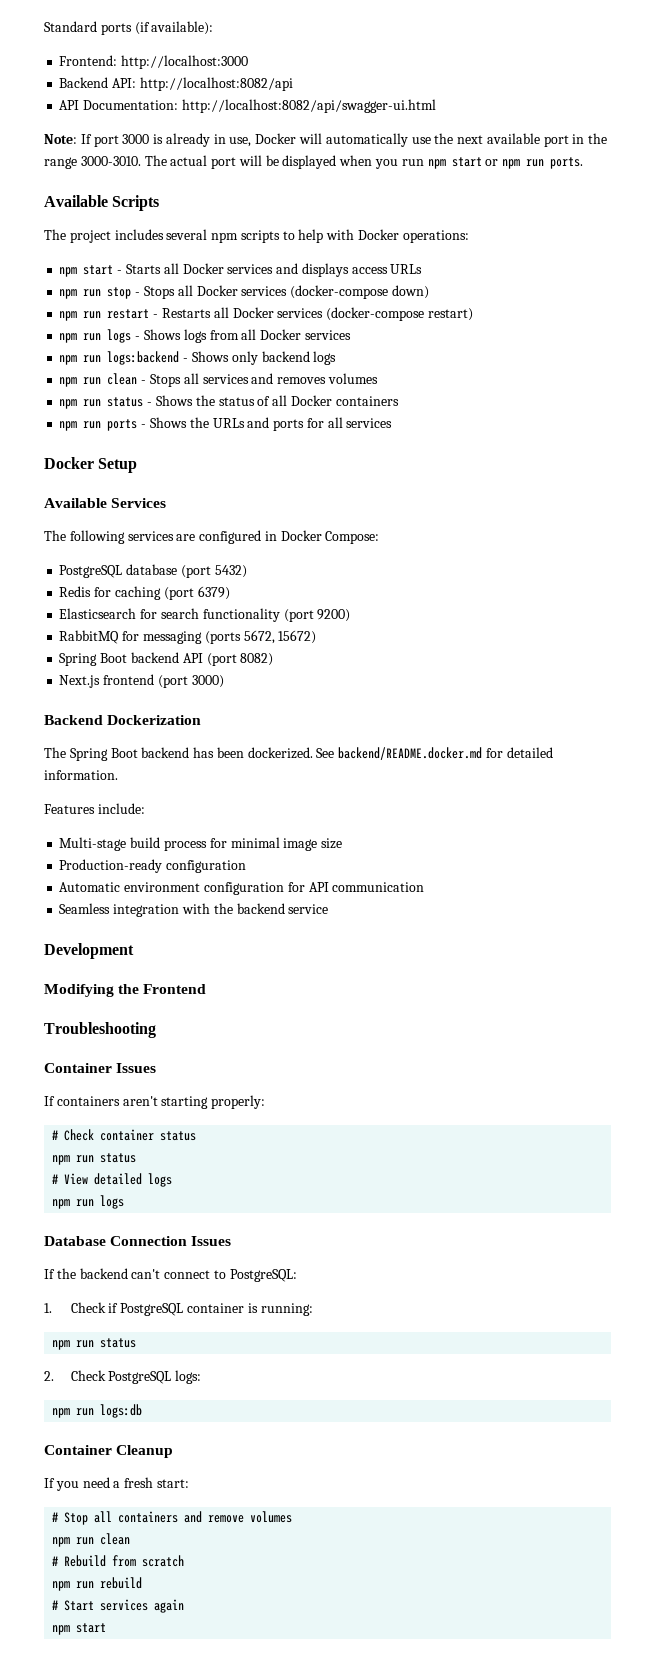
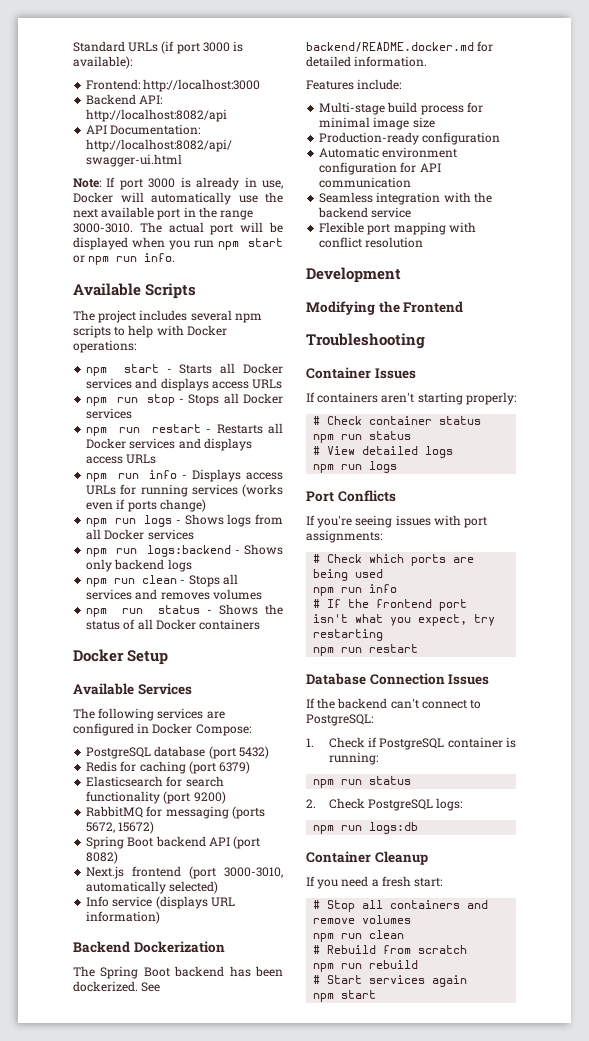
[100,22,150,35] ports (if -> [128,41,244,54] URLs (if port 3000 is
[550,157,584,169] ports. -> [144,253,176,262] info.
[290,285,429,299] (docker-compose down) -> (133, 413) none
[326,307,473,321] (docker-compose restart) -> [178,438,252,451] [86,454,157,464] [86,469,284,482] [86,484,283,497] [86,499,206,512] and displays access URLs // npm run info - Displays access URLs for running services (works even if ports change)
[59,417,393,431] // npm run ports - Shows the URLs and ports for all services -> (261, 624) none
[191,675,224,688] 3000) -> [224,867,283,878] [86,881,219,894] [86,896,235,909] [86,911,161,924] 3000-3010, automatically selected) // Info service (displays URL information)
(329, 909) none -> [319,222,476,235] [319,237,424,248] // Flexible port mapping with conflict resolution
(125, 1202) none -> [306,490,396,502] [306,515,488,528] [306,530,382,543] [313,554,475,566] [313,569,384,581] [313,584,398,596] [313,599,468,611] [313,614,496,626] [313,629,384,641] [313,644,419,656] // Port Conflicts // If you're seeing issues with port assignments: // # Check which ports are being used // npm run info // # If the frontend port isn't what you expect, try restarting // npm run restart

